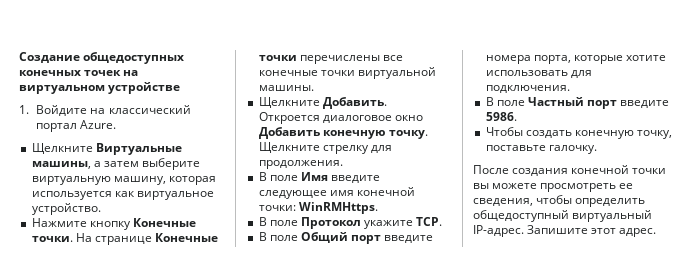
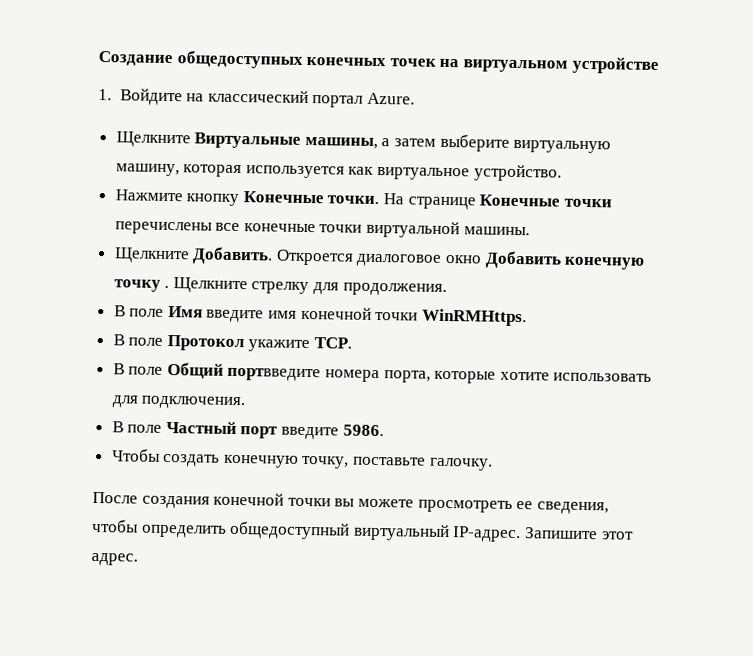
[388,130,428,139] точку. -> [113,279,170,292] точку .
[258,190,327,199] следующее -> (265, 316) none
[258,205,296,211] точки: -> [375,311,419,321] точки
[350,235,434,244] порт введите -> [227,367,322,382] портвведите

